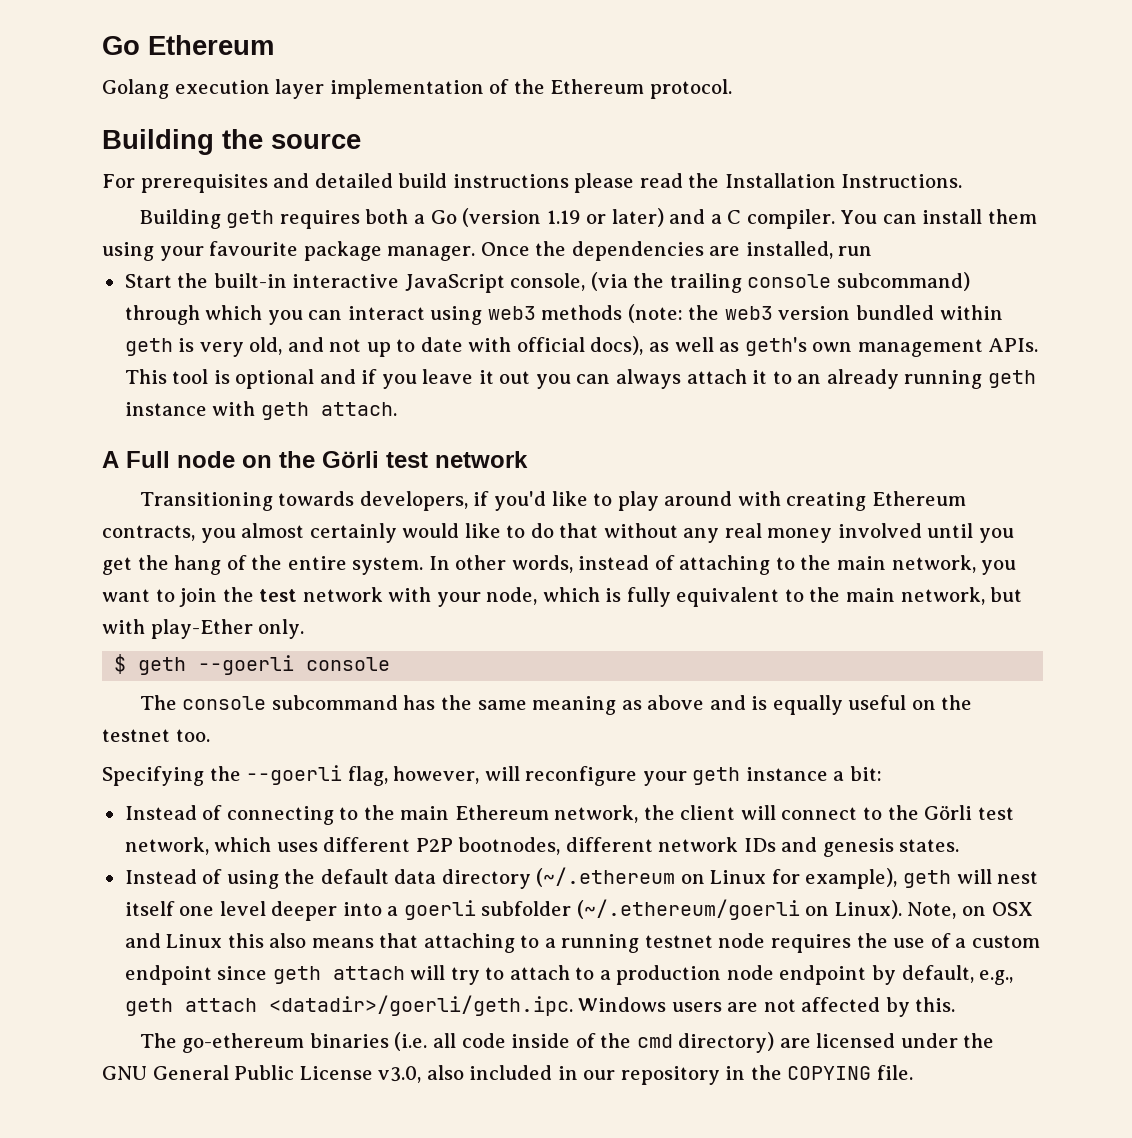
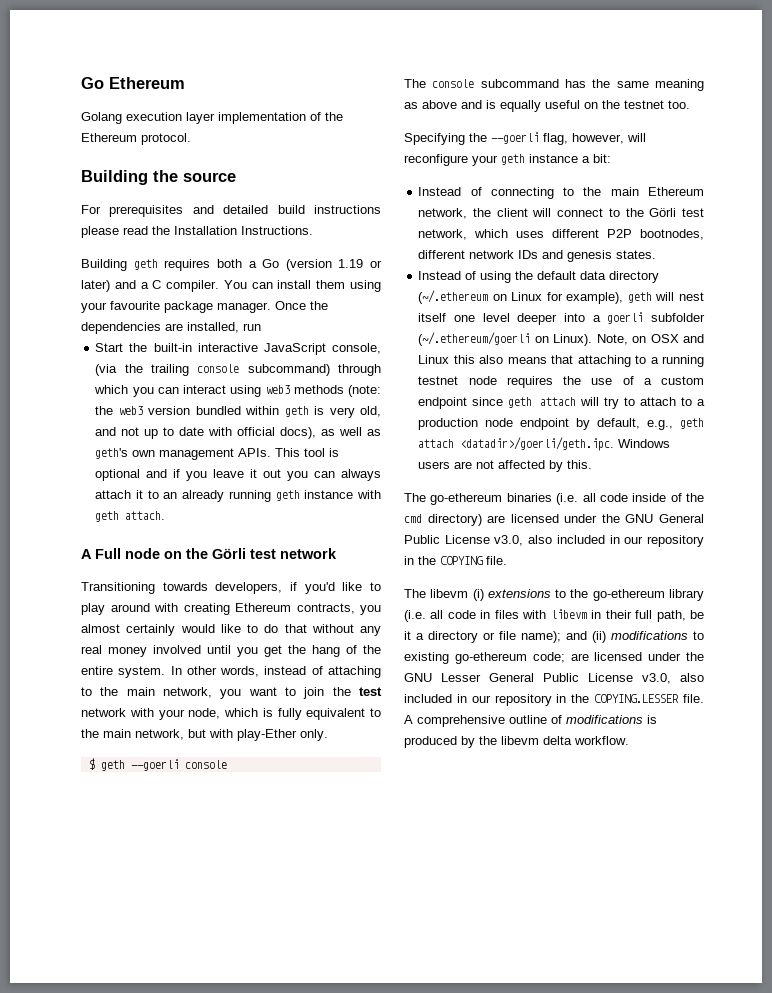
(913, 1072) none -> [404,589,704,601] [404,609,704,622] [404,631,704,643] [404,652,704,664] [404,673,704,684] [404,694,704,706] [404,715,657,727] [404,736,629,748] // The libevm (i) extensions to the go-ethereum library (i.e. all code in files with libevm in their full path, be it a directory or file name); and (ii) modifications to existing go-ethereum code; are licensed under the GNU Lesser General Public License v3.0, also included in our repository in the COPYING.LESSER file. A comprehensive outline of modifications is produced by the libevm delta workflow.

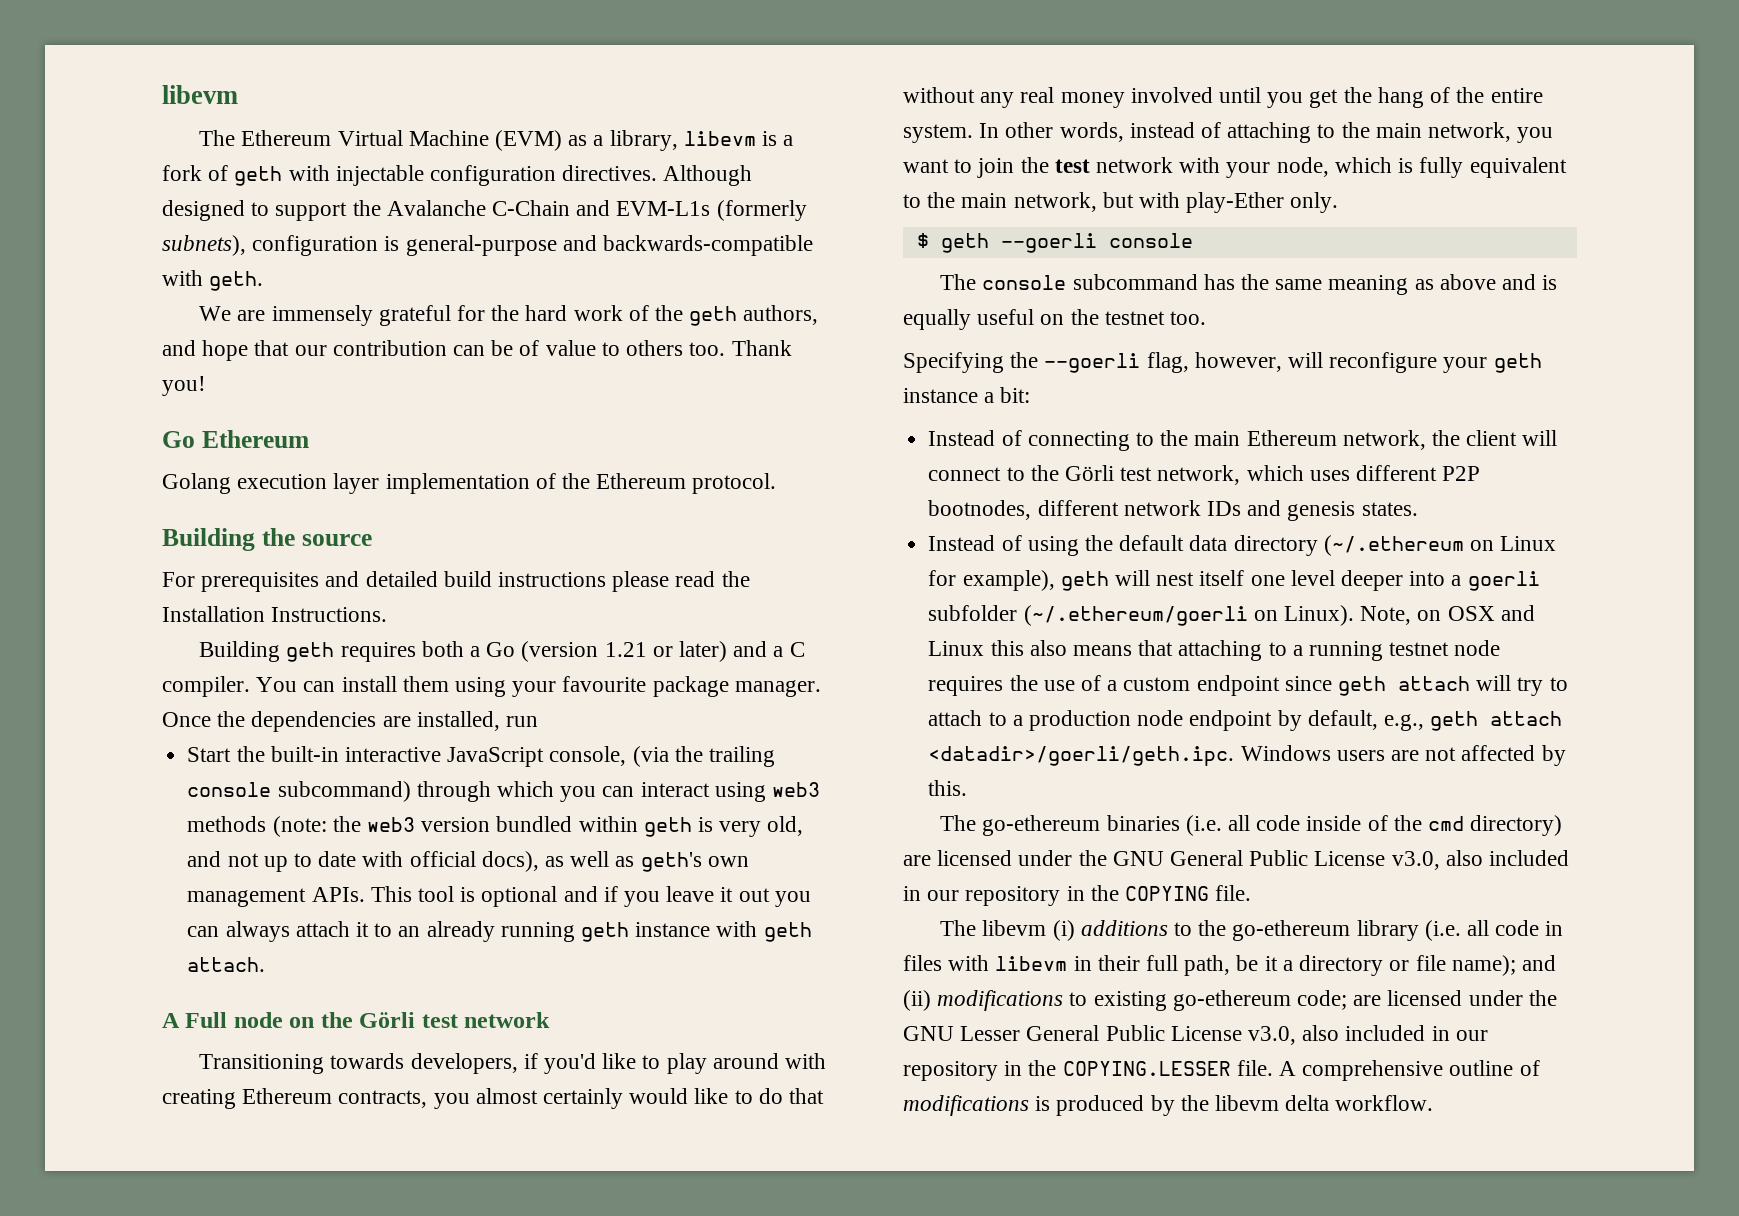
(81, 83) none -> [162,85,238,104] [199,130,794,151] [162,165,753,186] [162,200,807,221] [162,235,814,256] [162,270,264,291] [199,305,819,326] [162,340,792,361] [162,376,206,396] libevm // The Ethereum Virtual Machine (EVM) as a library, libevm is a fork of geth with injectable configuration directives. Although designed to support the Avalanche C-Chain and EVM-L1s (formerly subnets), configuration is general-purpose and backwards-compatible with geth. // We are immensely grateful for the hard work of the geth authors, and hope that our contribution can be of value to others too. Thank you! //
[338,259,364,268] 1.19 -> [604,642,647,657] 1.21
[487,589,551,598] extensions -> [1080,920,1168,936] additions

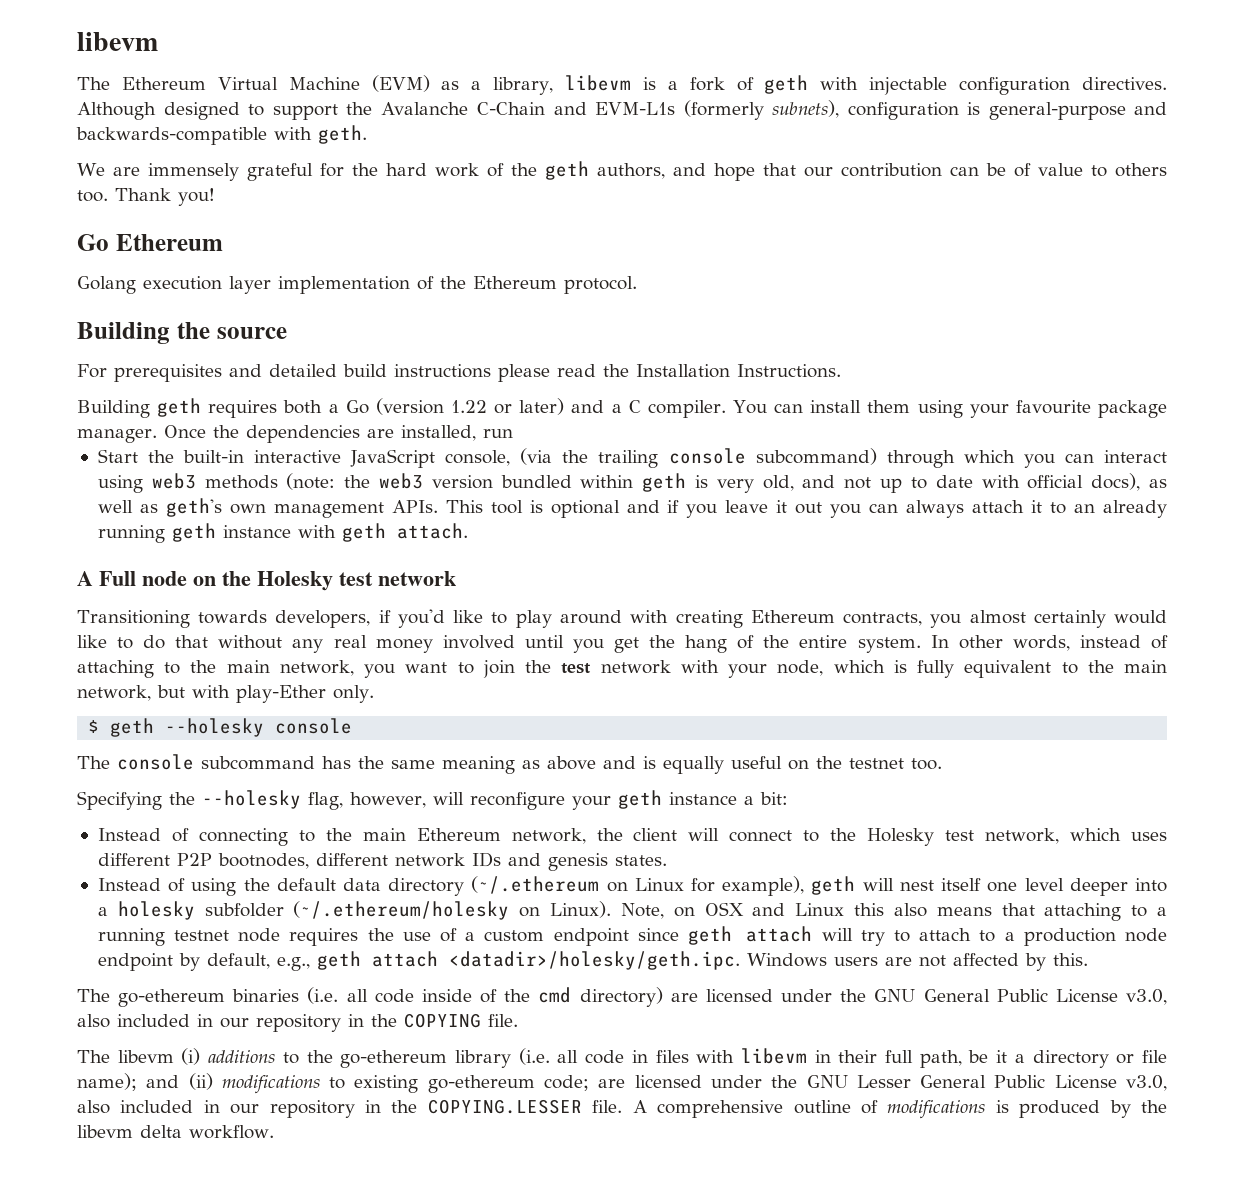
[604,642,647,657] 1.21 -> [451,400,488,413] 1.22
[359,1012,416,1028] Görli -> [257,571,333,591] Holesky
[1000,233,1097,253] --goerli -> [165,718,265,737] --holesky
[1044,353,1141,373] --goerli -> [202,790,301,809] --holesky
[1064,465,1114,481] Görli -> [867,828,935,846] Holesky
[1467,571,1540,591] [928,605,1248,626] goerli subfolder (~/.ethereum/goerli -> [117,901,510,920] holesky subfolder (~/.ethereum/holesky
[928,746,1235,766] <datadir>/goerli/geth.ipc. -> [448,951,740,970] <datadir>/holesky/geth.ipc.

